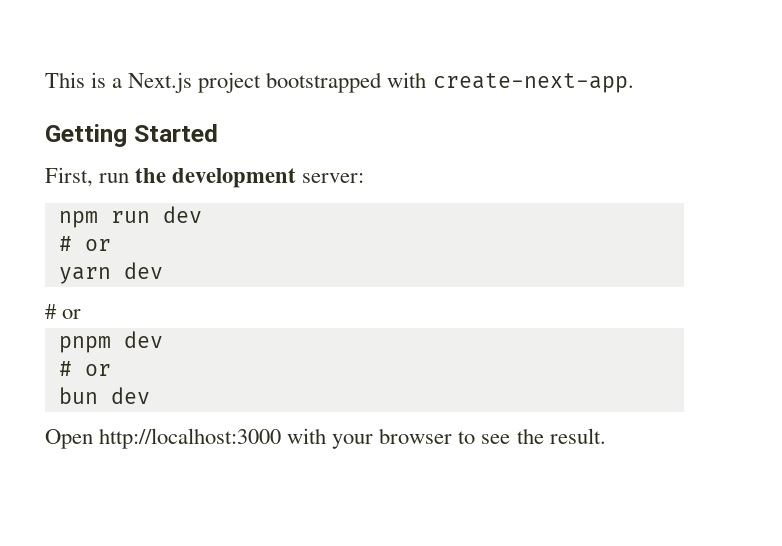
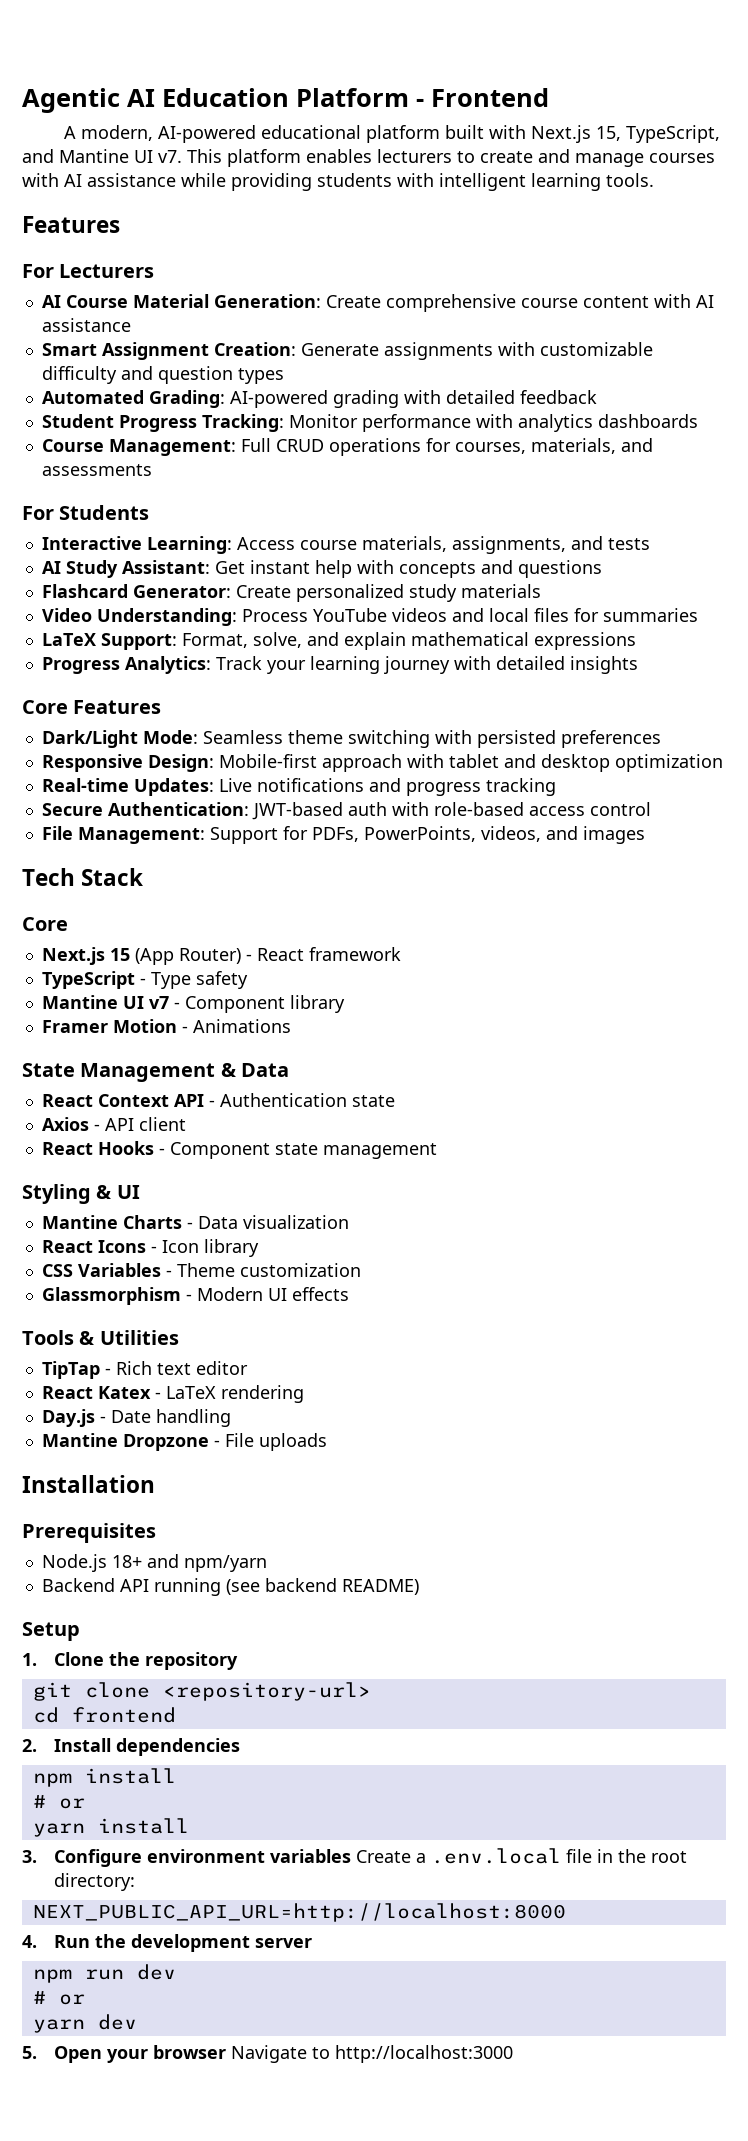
[45,72,634,93] [45,124,218,147] [45,167,130,187] This is a Next.js project bootstrapped with create-next-app. // Getting Started // First, run -> [22,88,549,113] [64,125,721,143] [22,149,715,167] [22,173,654,191] [22,216,120,233] [22,264,155,278] [41,294,714,312] [41,318,131,332] [41,342,653,360] [41,366,284,384] [41,390,597,408] [41,414,698,432] [41,438,653,456] [41,464,152,476] [22,505,150,520] [41,536,650,554] [41,560,602,578] [41,584,541,602] [41,608,698,626] [41,632,636,650] [41,656,638,674] [22,700,162,714] [41,730,661,748] [41,754,723,772] [41,778,556,796] [41,802,651,820] [41,826,645,844] [22,868,144,886] [22,917,68,931] [41,947,401,965] [41,971,248,989] [41,995,345,1013] [41,1019,291,1033] [22,1063,290,1082] [41,1093,395,1107] [41,1117,186,1131] [41,1141,437,1159] [22,1184,140,1204] [41,1215,349,1229] [41,1239,259,1257] [41,1263,361,1277] [41,1287,349,1305] [22,1330,179,1345] [41,1361,248,1379] [41,1385,304,1403] [41,1409,231,1427] [41,1433,327,1451] [22,1475,155,1493] [22,1523,156,1543] [41,1554,267,1572] [41,1578,419,1596] [22,1622,80,1641] [22,1652,238,1670] [32,1682,371,1701] [32,1707,176,1723] [22,1738,240,1756] [32,1768,176,1787] [32,1795,85,1809] [32,1818,189,1837] [22,1848,687,1867] [53,1873,135,1891] [32,1903,566,1922] [22,1935,90,1948] Agentic AI Education Platform - Frontend // A modern, AI-powered educational platform built with Next.js 15, TypeScript, and Mantine UI v7. This platform enables lecturers to create and manage courses with AI assistance while providing students with intelligent learning tools. // Features // For Lecturers // AI Course Material Generation: Create comprehensive course content with AI assistance // Smart Assignment Creation: Generate assignments with customizable difficulty and question types // Automated Grading: AI-powered grading with detailed feedback // Student Progress Tracking: Monitor performance with analytics dashboards // Course Management: Full CRUD operations for courses, materials, and assessments // For Students // Interactive Learning: Access course materials, assignments, and tests // AI Study Assistant: Get instant help with concepts and questions // Flashcard Generator: Create personalized study materials // Video Understanding: Process YouTube videos and local files for summaries // LaTeX Support: Format, solve, and explain mathematical expressions // Progress Analytics: Track your learning journey with detailed insights // Core Features // Dark/Light Mode: Seamless theme switching with persisted preferences // Responsive Design: Mobile-first approach with tablet and desktop optimization // Real-time Updates: Live notifications and progress tracking // Secure Authentication: JWT-based auth with role-based access control // File Management: Support for PDFs, PowerPoints, videos, and images // Tech Stack // Core // Next.js 15 (App Router) - React framework // TypeScript - Type safety // Mantine UI v7 - Component library // Framer Motion - Animations // State Management & Data // React Context API - Authentication state // Axios - API client // React Hooks - Component state management // Styling & UI // Mantine Charts - Data visualization // React Icons - Icon library // CSS Variables - Theme customization // Glassmorphism - Modern UI effects // Tools & Utilities // TipTap - Rich text editor // React Katex - LaTeX rendering // Day.js - Date handling // Mantine Dropzone - File uploads // Installation // Prerequisites // Node.js 18+ and npm/yarn // Backend API running (see backend README) // Setup // 1. Clone the repository // git clone <repository-url> // cd frontend // 2. Install dependencies // npm install // # or // yarn install // 3. Configure environment variables Create a .env.local file in the root directory: // NEXT_PUBLIC_API_URL=http://localhost:8000 // 4. Run
[302,173,365,183] server: -> [254,1938,312,1948] server
[45,304,82,319] [58,331,163,353] [58,361,111,376] [58,387,150,404] [45,428,606,449] # or // pnpm dev // # or // bun dev // Open http://localhost:3000 with your browser to see the result. -> [22,2045,513,2063] 5. Open your browser Navigate to http://localhost:3000

